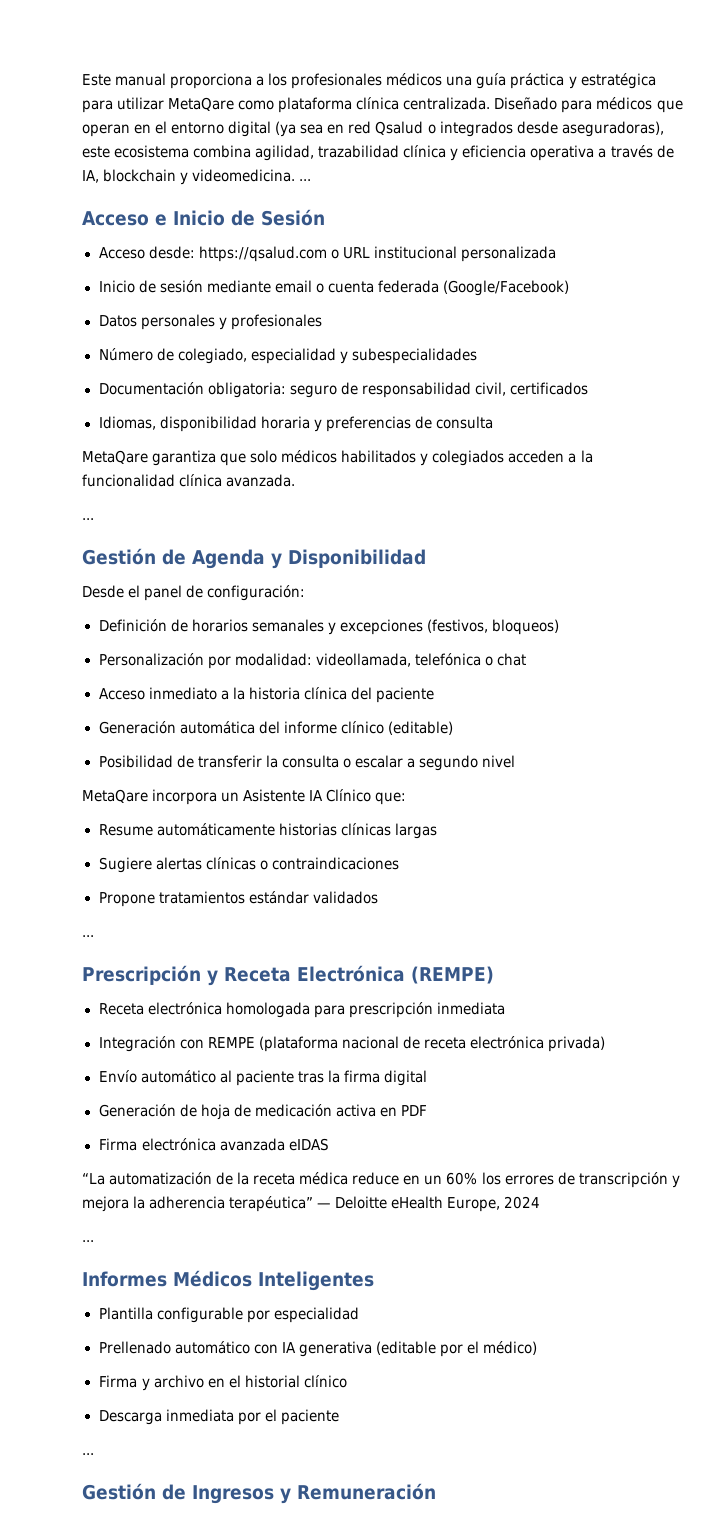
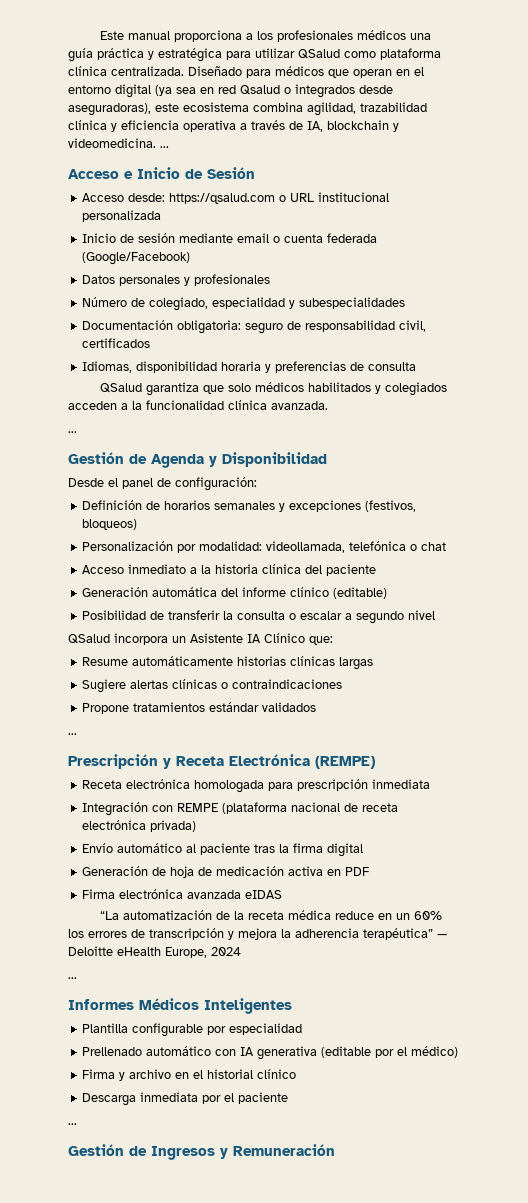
[168,97,235,111] MetaQare -> [298,49,340,59] QSalud
[82,450,148,464] MetaQare -> [100,383,143,393] QSalud
[82,789,148,803] MetaQare -> [68,634,110,644] QSalud

